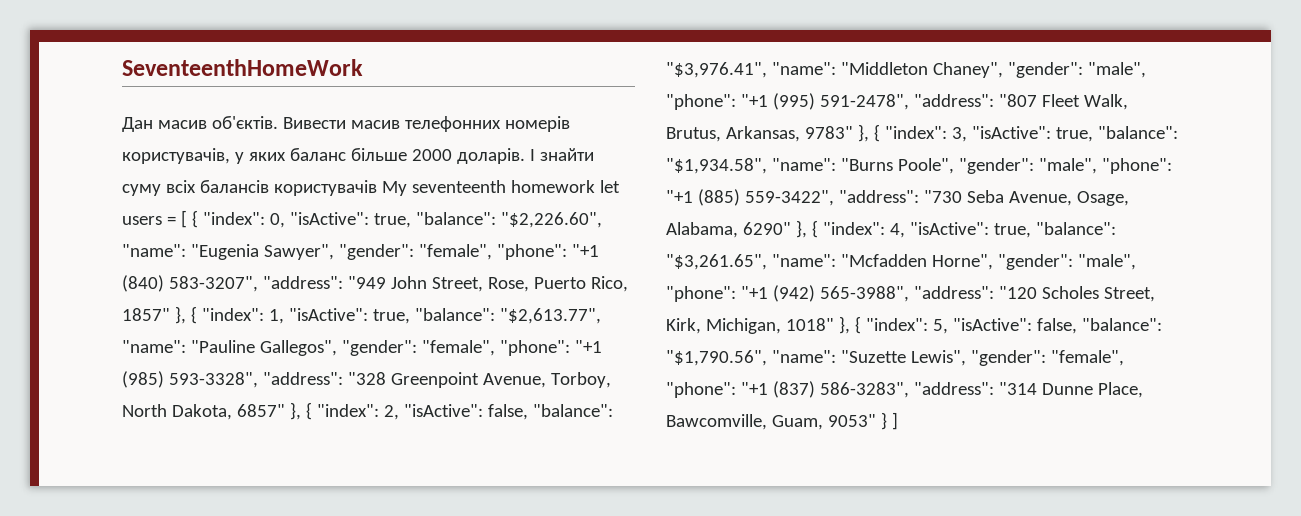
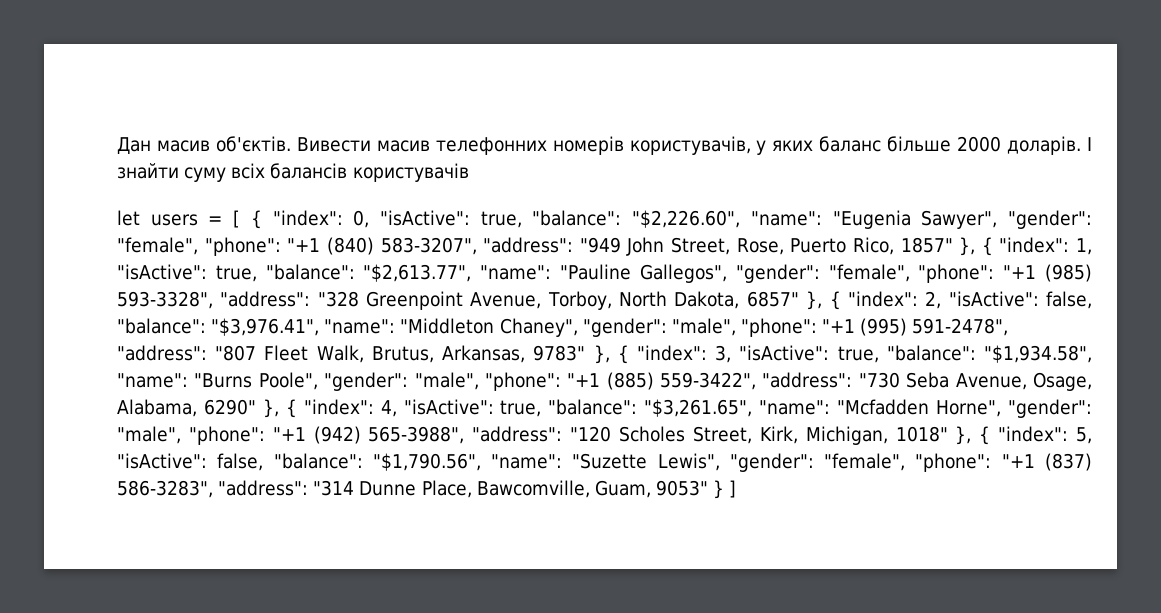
[122,59,363,76] SeventeenthHomeWork // -> (117, 145) none
[381,180,595,196] My seventeenth homework -> (469, 172) //

